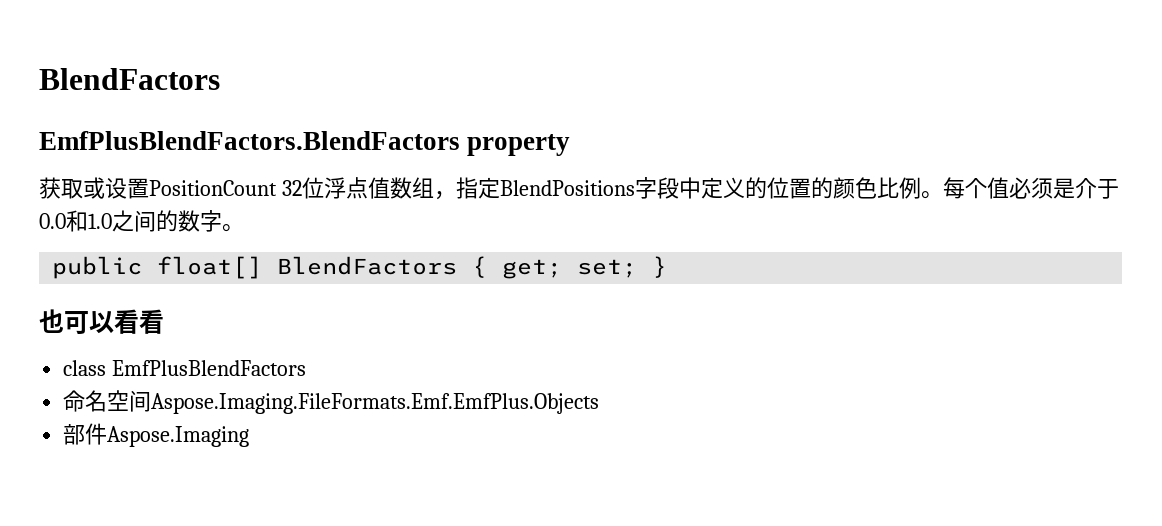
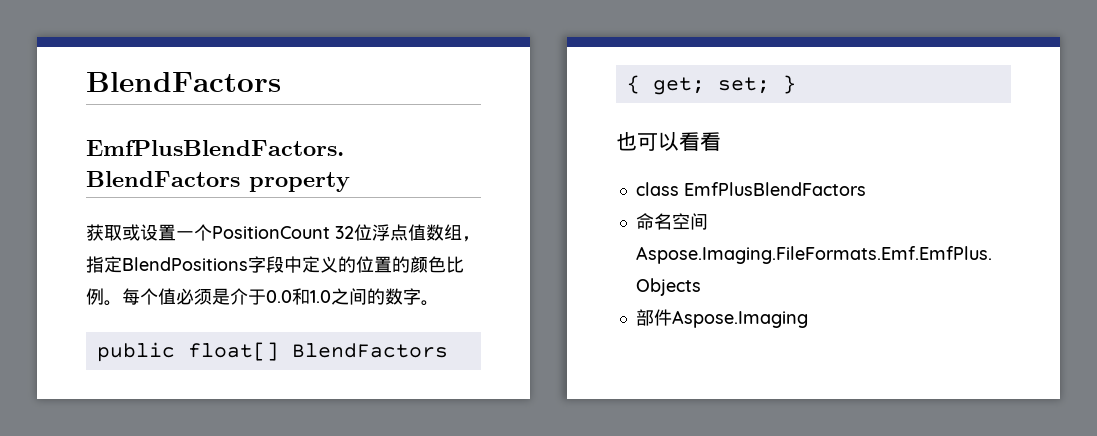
(149, 188) none -> [176,224,212,241] 一个

